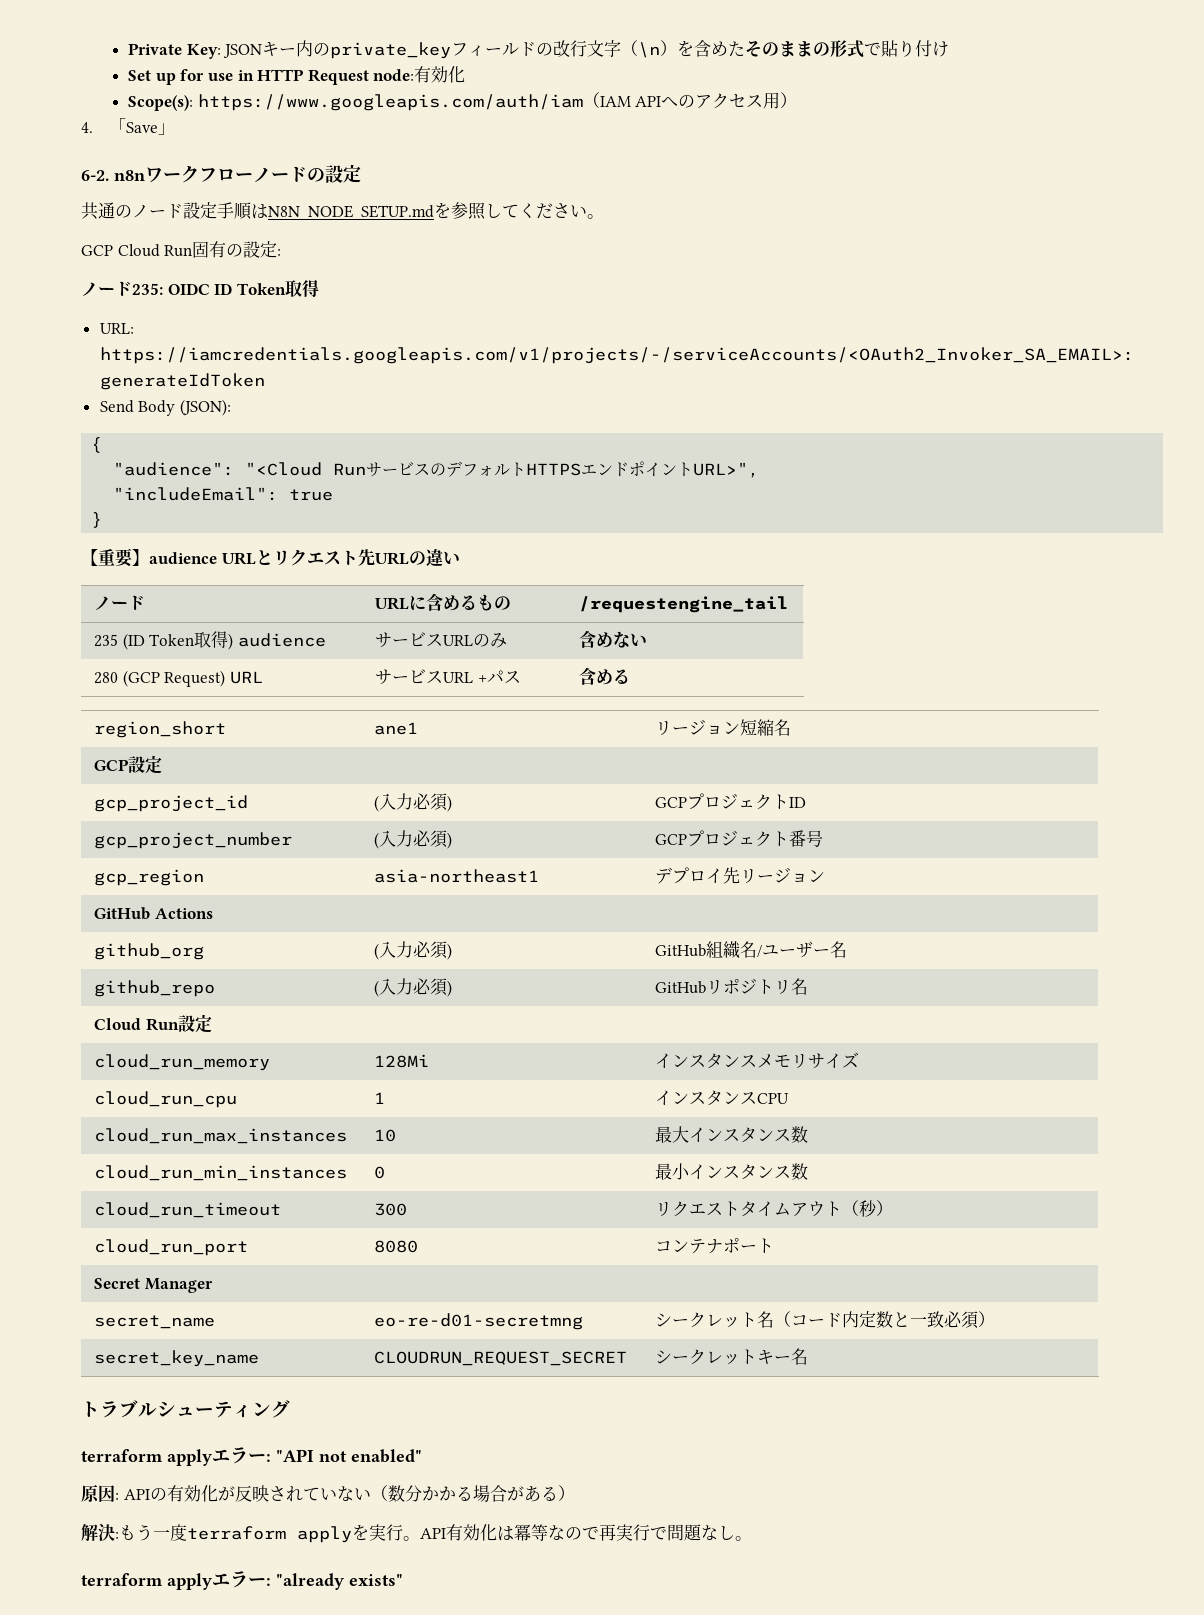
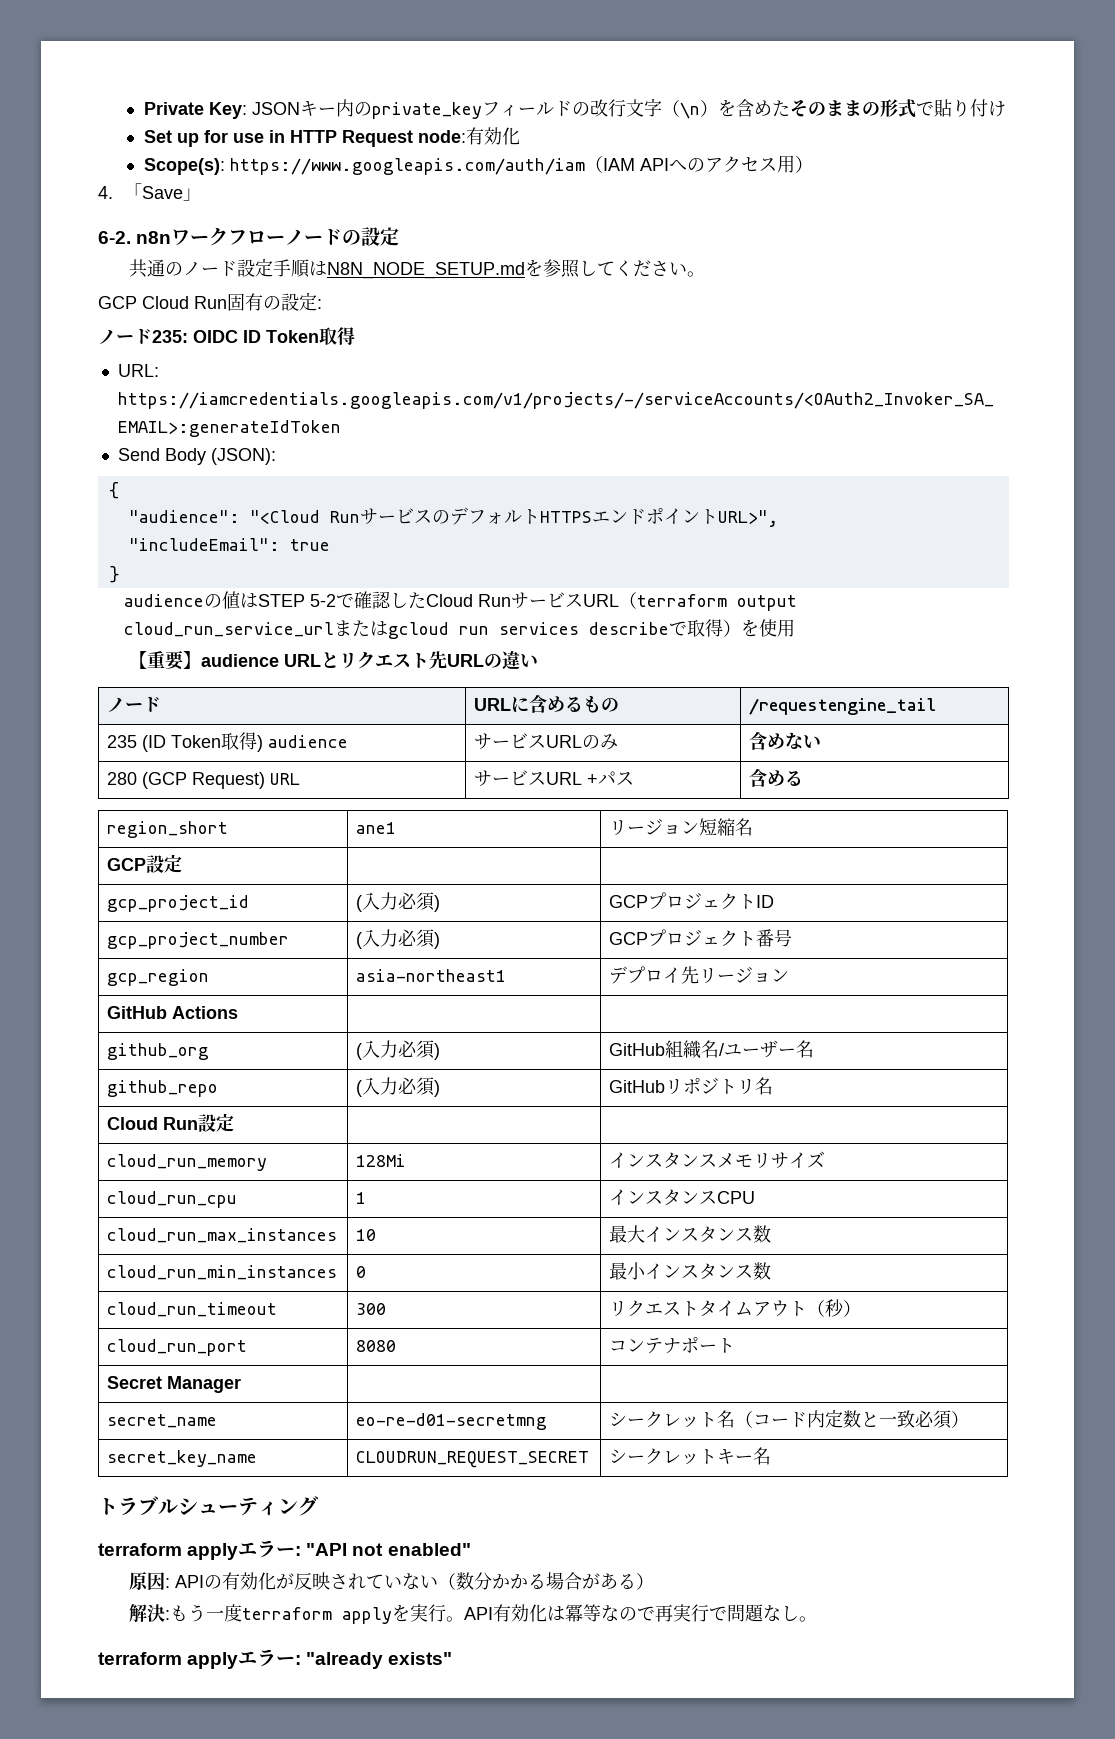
(103, 520) none -> [123,591,797,611] [123,619,795,639] // audienceの値はSTEP 5-2で確認したCloud RunサービスURL（terraform output cloud_run_service_urlまたはgcloud run services describeで取得）を使用

